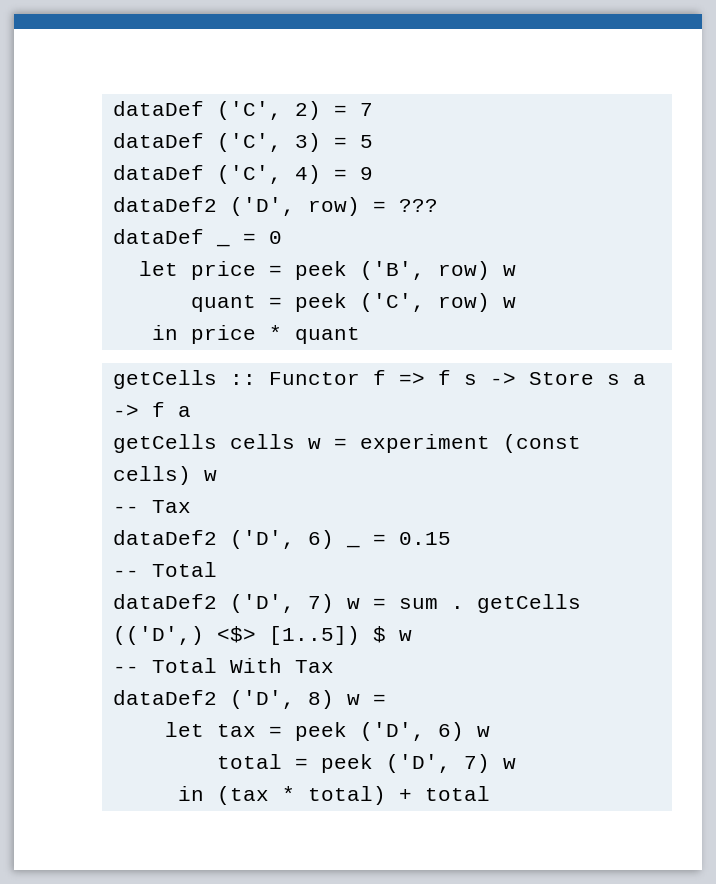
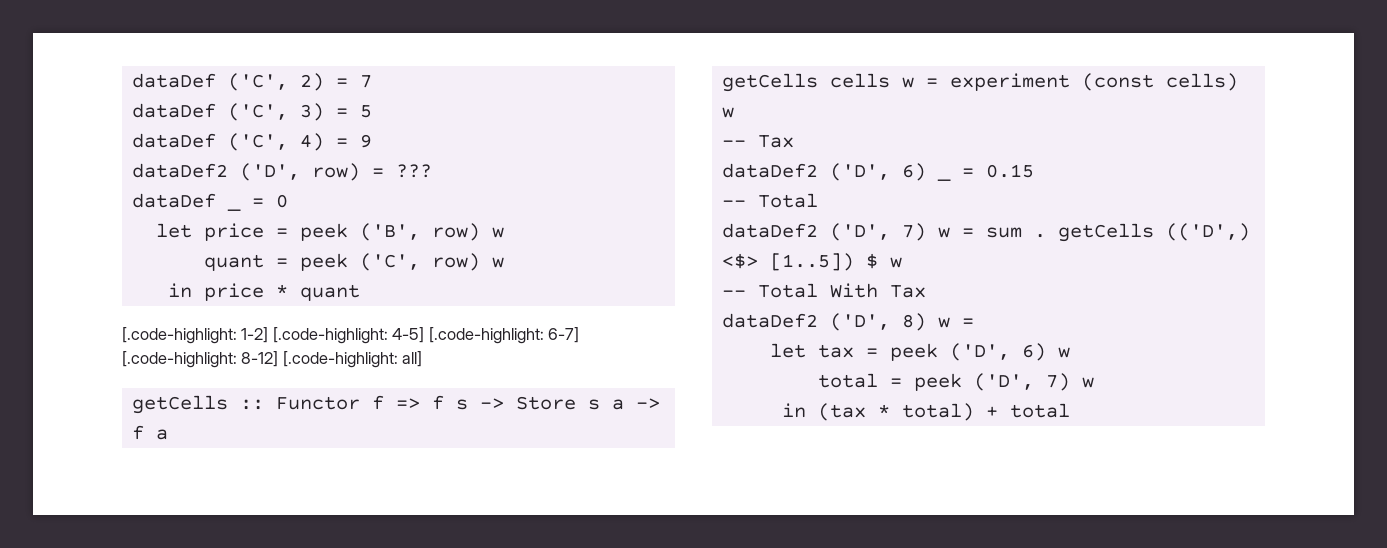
(361, 335) none -> [122,327,580,344] [122,351,423,368] // [.code-highlight: 1-2] [.code-highlight: 4-5] [.code-highlight: 6-7] [.code-highlight: 8-12] [.code-highlight: all]

